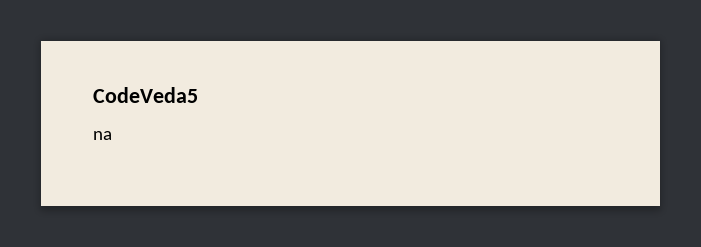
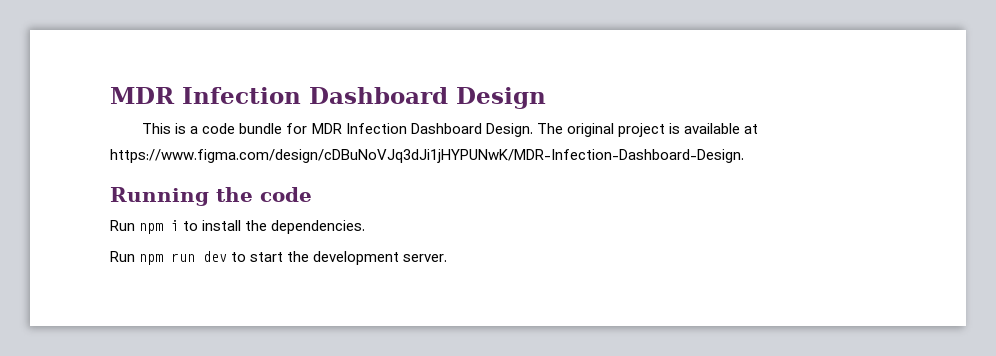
[93,87,198,103] [93,131,112,140] CodeVeda5 // na -> [110,87,546,109] [142,123,758,137] [110,149,744,163] [110,187,312,206] [110,220,366,234] [110,251,448,265] MDR Infection Dashboard Design // This is a code bundle for MDR Infection Dashboard Design. The original project is available at https://www.figma.com/design/cDBuNoVJq3dJi1jHYPUNwK/MDR-Infection-Dashboard-Design. // Running the code // Run npm i to install the dependencies. // Run npm run dev to start the development server.

